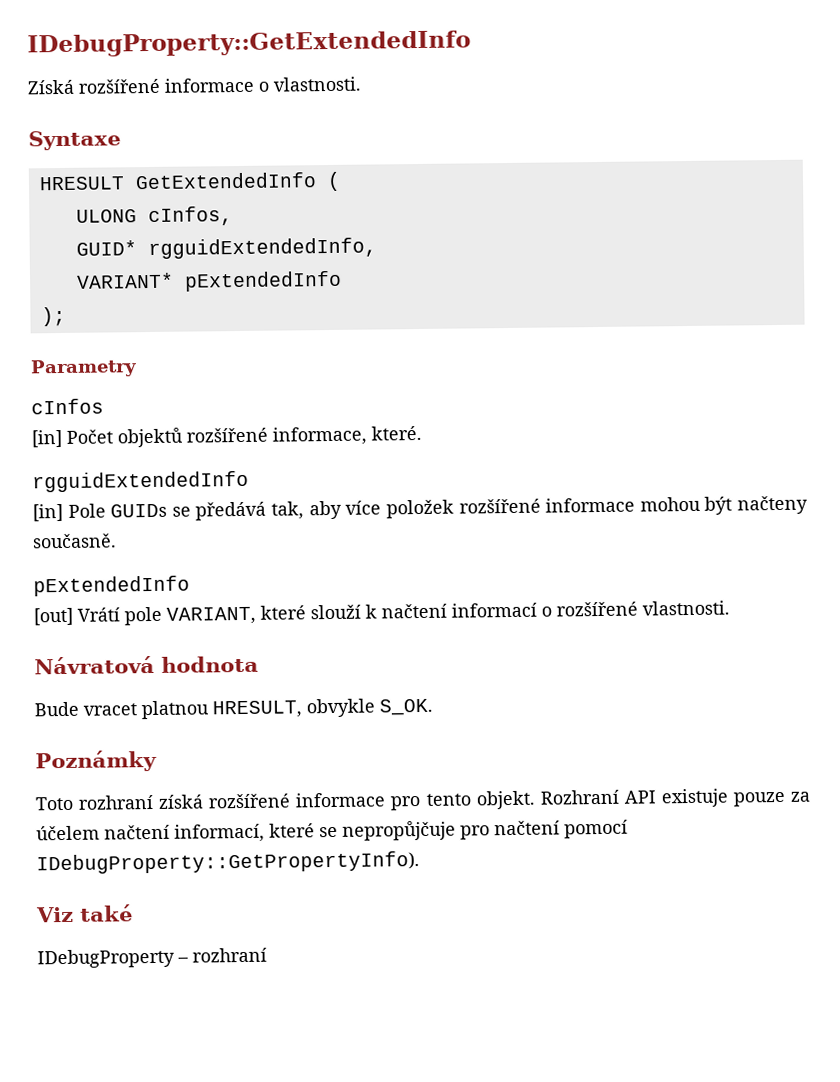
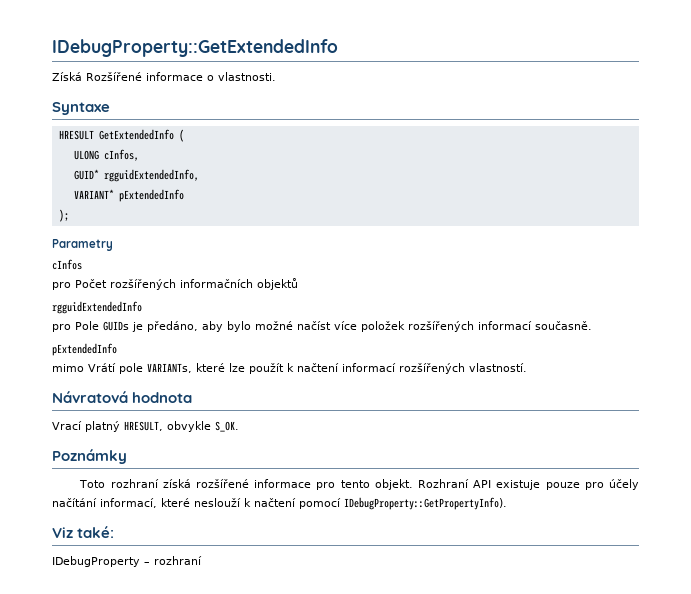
[78,78,160,94] rozšířené -> [86,72,142,81] Rozšířené
[31,425,422,448] [in] Počet objektů rozšířené informace, které. -> [52,278,298,290] pro Počet rozšířených informačních objektů
[32,503,63,522] [in] -> [52,324,71,332] pro
[171,495,809,521] se předává tak, aby více položek rozšířené informace mohou být načteny -> [132,321,532,332] je předáno, aby bylo možné načíst více položek rozšířených informací
[33,607,73,626] [out] -> [52,364,84,372] mimo
[166,600,730,625] VARIANT, které slouží k načtení informací o rozšířené vlastnosti. -> [147,363,527,374] VARIANTs, které lze použít k načtení informací rozšířených vlastností.
[34,700,209,720] Bude vracet platnou -> [52,421,120,432] Vrací platný
[790,791,811,802] [36,820,490,843] za účelem načtení informací, které se nepropůjčuje pro -> [584,479,639,490] [52,498,251,508] pro účely načítání informací, které neslouží k
[80,904,133,922] také -> [77,526,115,538] také:

